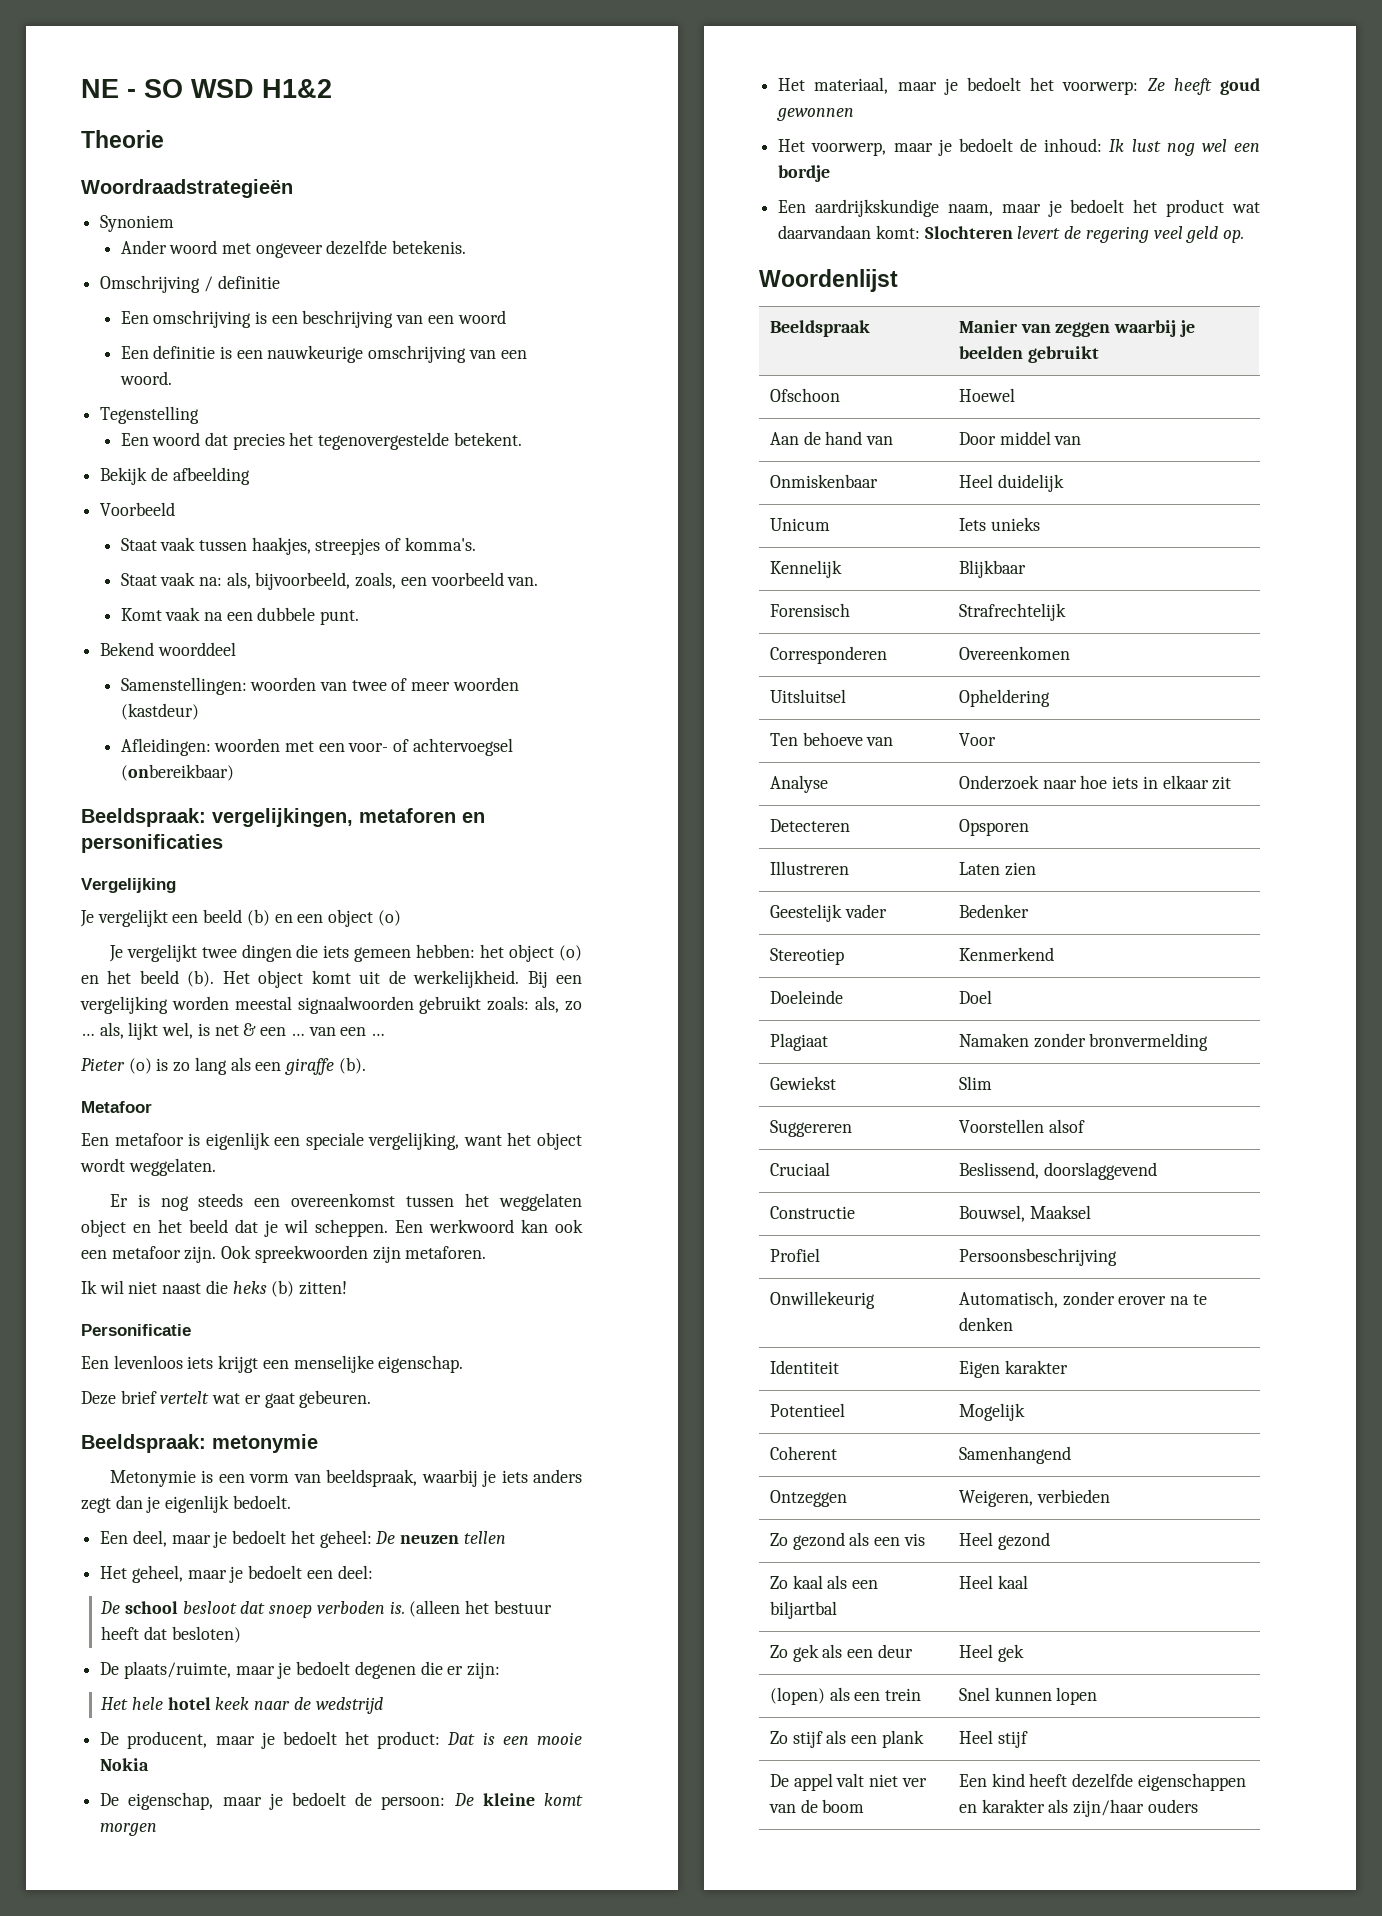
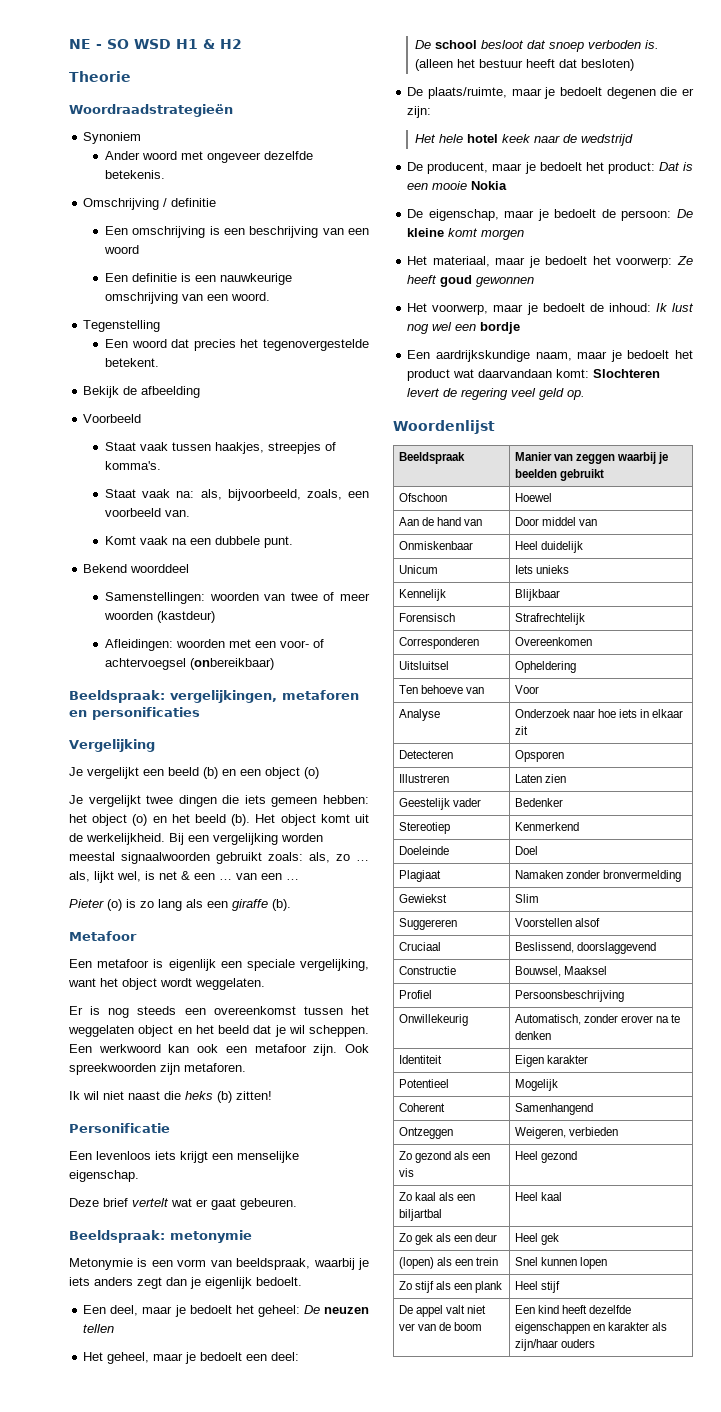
[262,79,332,98] H1&2 -> [176,39,242,49] H1 & H2

